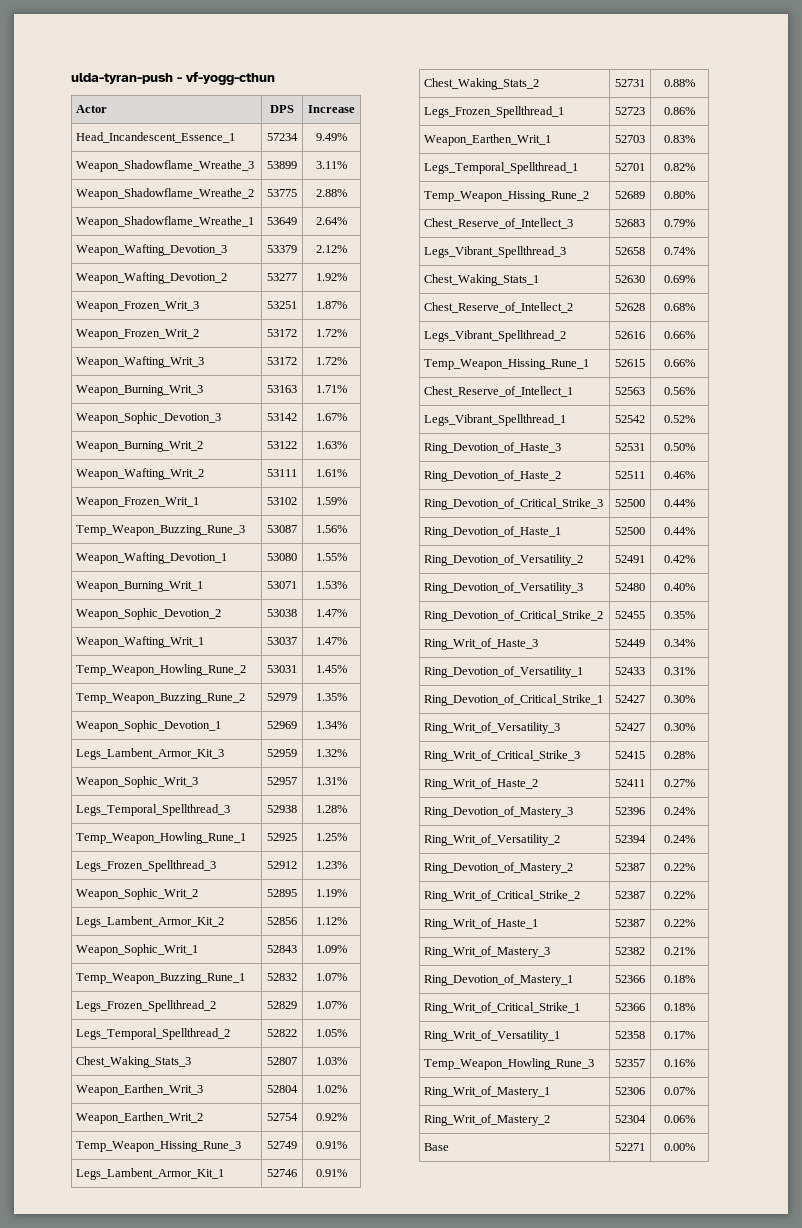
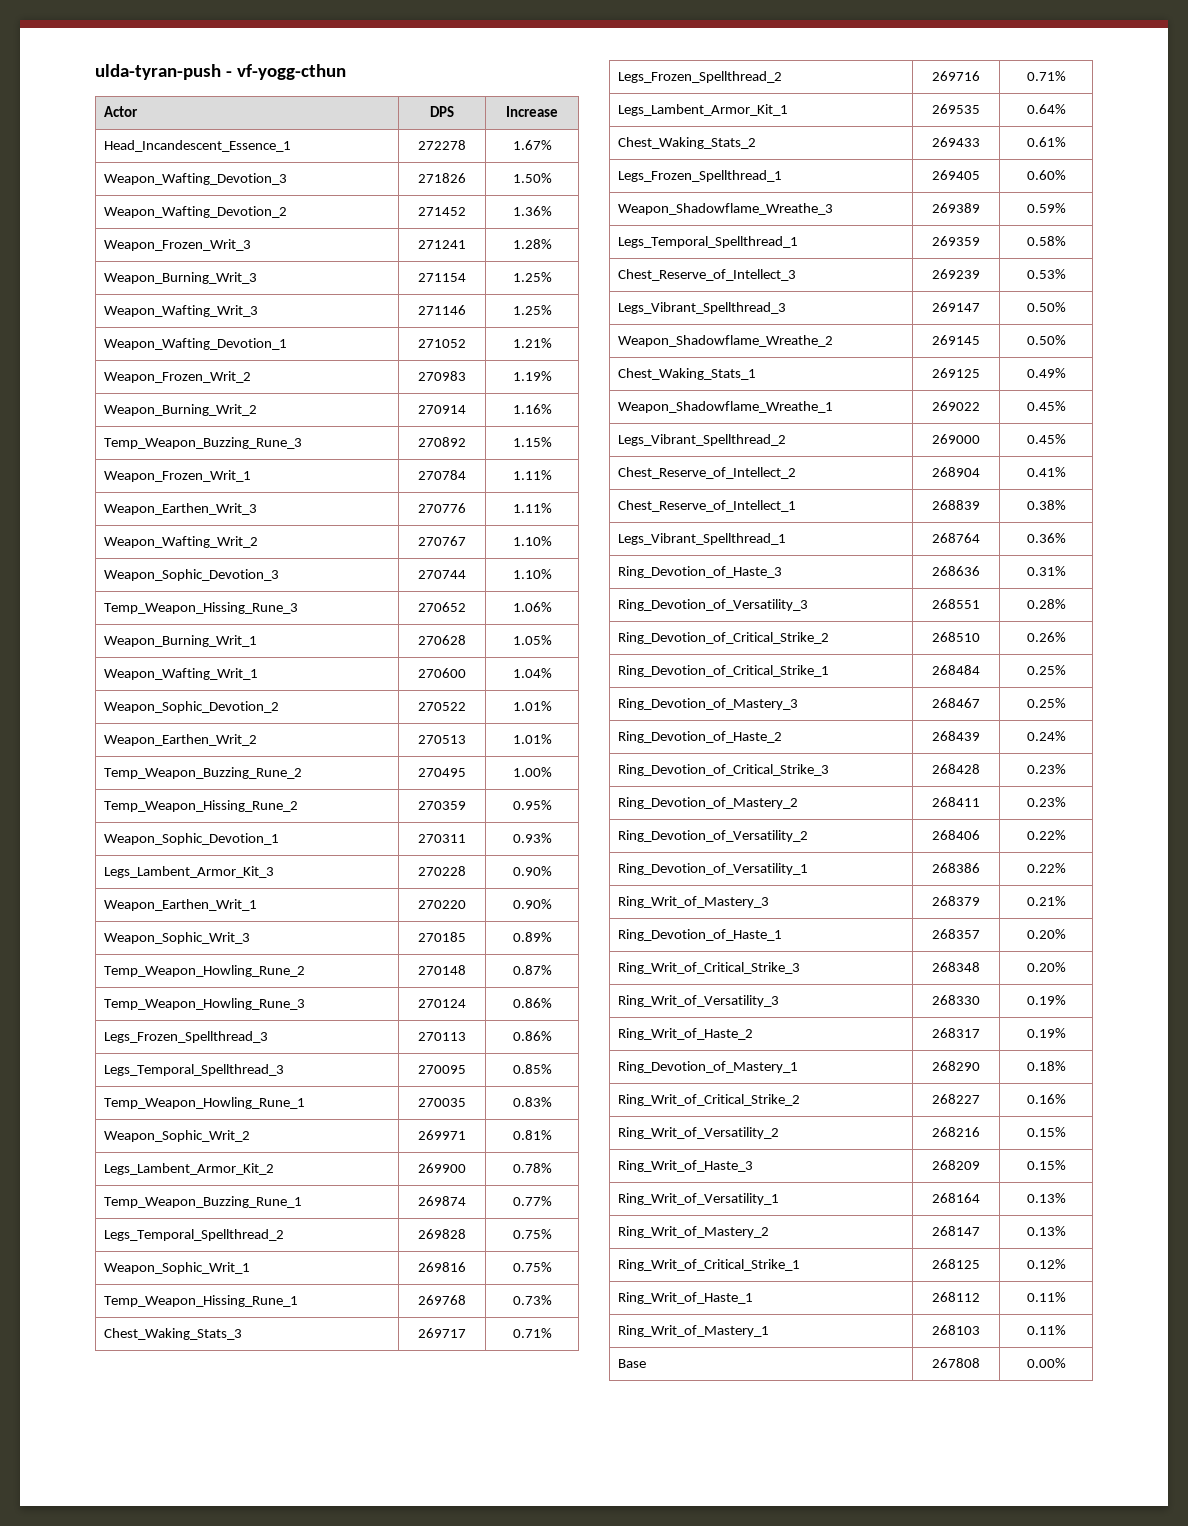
[267,133,298,141] [316,133,347,141] [76,160,255,172] [267,161,297,169] [316,161,347,169] [76,188,255,200] [267,189,297,197] [316,189,347,197] [76,216,255,228] [267,217,297,225] [316,217,347,225] [76,244,228,256] [267,245,297,253] [316,245,347,253] [76,272,228,284] [267,273,297,281] [316,273,347,281] [76,301,200,312] [267,301,297,309] [316,301,347,309] [76,329,200,340] [267,329,297,337] [316,329,347,337] [76,356,205,368] [267,357,297,365] [316,357,347,365] [76,385,204,396] [267,385,297,393] [316,385,347,393] [76,412,222,424] [267,413,297,421] [316,413,347,421] [76,441,204,452] [267,441,297,449] [316,441,347,449] [76,468,205,480] [267,469,297,477] [316,469,347,477] [76,497,200,508] [267,497,297,505] [316,497,347,505] [76,525,246,536] [267,525,297,533] [316,525,347,533] [76,552,228,564] [267,553,297,561] [316,553,347,561] [76,581,204,592] [267,581,297,589] [316,581,347,589] [76,608,222,620] [267,609,297,617] [316,609,347,617] [76,636,205,648] [267,637,297,645] [316,637,347,645] [76,664,247,676] [267,665,297,673] [316,665,347,673] [76,693,246,704] [267,693,297,701] [316,693,347,701] [76,720,222,732] [267,721,297,729] [316,721,347,729] [76,748,225,760] [267,749,297,757] [316,749,347,757] [76,776,199,788] [267,777,297,785] [316,777,347,785] [76,804,231,816] [267,805,297,813] [316,805,347,813] [76,832,247,844] [267,833,297,841] [316,833,347,841] [76,860,217,872] [267,861,297,869] [316,861,347,869] [76,888,199,900] [267,889,297,897] [316,889,347,897] [76,916,225,928] [267,917,297,925] [316,917,347,925] [76,944,199,956] [267,945,297,953] [316,945,347,953] [76,973,246,984] [267,973,297,981] [316,973,347,981] [76,1000,217,1012] [267,1001,297,1009] [316,1001,347,1009] [76,1028,231,1040] [267,1029,297,1037] [316,1029,347,1037] [76,1056,192,1068] [267,1057,297,1065] [316,1057,347,1065] [76,1084,204,1096] [267,1085,298,1093] [316,1085,347,1093] [76,1112,204,1124] [267,1113,298,1121] [316,1113,347,1121] [76,1141,242,1152] [267,1141,297,1149] [316,1141,347,1149] [76,1168,225,1180] [267,1169,297,1177] [316,1169,347,1177] [424,78,540,90] [615,79,645,87] [664,79,695,87] [424,106,565,118] [615,107,645,115] [664,107,695,115] [424,134,552,146] [615,135,645,143] [664,135,695,143] [424,162,579,174] [615,163,645,171] [664,163,695,171] [424,191,590,202] [615,191,645,199] [664,191,695,199] [424,218,574,229] [615,219,645,227] [664,219,695,227] [424,246,567,258] [615,247,645,255] [664,247,695,255] [424,274,540,286] [615,275,645,283] [664,275,695,283] [424,302,574,313] [615,303,645,311] [664,303,695,311] [424,330,567,342] [615,331,645,339] [664,331,695,339] [424,359,590,370] [615,359,645,367] [664,359,695,367] 57234 | 9.49% // Weapon_Shadowflame_Wreathe_3 | 53899 | 3.11% // Weapon_Shadowflame_Wreathe_2 | 53775 | 2.88% // Weapon_Shadowflame_Wreathe_1 | 53649 | 2.64% // Weapon_Wafting_Devotion_3 | 53379 | 2.12% // Weapon_Wafting_Devotion_2 | 53277 | 1.92% // Weapon_Frozen_Writ_3 | 53251 | 1.87% // Weapon_Frozen_Writ_2 | 53172 | 1.72% // Weapon_Wafting_Writ_3 | 53172 | 1.72% // Weapon_Burning_Writ_3 | 53163 | 1.71% // Weapon_Sophic_Devotion_3 | 53142 | 1.67% // Weapon_Burning_Writ_2 | 53122 | 1.63% // Weapon_Wafting_Writ_2 | 53111 | 1.61% // Weapon_Frozen_Writ_1 | 53102 | 1.59% // Temp_Weapon_Buzzing_Rune_3 | 53087 | 1.56% // Weapon_Wafting_Devotion_1 | 53080 | 1.55% // Weapon_Burning_Writ_1 | 53071 | 1.53% // Weapon_Sophic_Devotion_2 | 53038 | 1.47% // Weapon_Wafting_Writ_1 | 53037 | 1.47% // Temp_Weapon_Howling_Rune_2 | 53031 | 1.45% // Temp_Weapon_Buzzing_Rune_2 | 52979 | 1.35% // Weapon_Sophic_Devotion_1 | 52969 | 1.34% // Legs_Lambent_Armor_Kit_3 | 52959 | 1.32% // Weapon_Sophic_Writ_3 | 52957 | 1.31% // Legs_Temporal_Spellthread_3 | 52938 | 1.28% // Temp_Weapon_Howling_Rune_1 | 52925 | 1.25% // Legs_Frozen_Spellthread_3 | 52912 | 1.23% // Weapon_Sophic_Writ_2 | 52895 | 1.19% // Legs_Lambent_Armor_Kit_2 | 52856 | 1.12% // Weapon_Sophic_Writ_1 | 52843 | 1.09% // Temp_Weapon_Buzzing_Rune_1 | 52832 | 1.07% // Legs_Frozen_Spellthread_2 | 52829 | 1.07% // Legs_Temporal_Spellthread_2 | 52822 | 1.05% // Chest_Waking_Stats_3 | 52807 | 1.03% // Weapon_Earthen_Writ_3 | 52804 | 1.02% // Weapon_Earthen_Writ_2 | 52754 | 0.92% // Temp_Weapon_Hissing_Rune_3 | 52749 | 0.91% // Legs_Lambent_Armor_Kit_1 | 52746 | 0.91% // Chest_Waking_Stats_2 | 52731 | 0.88% // Legs_Frozen_Spellthread_1 | 52723 | 0.86% // Weapon_Earthen_Writ_1 | 52703 | 0.83% // Legs_Temporal_Spellthread_1 | 52701 | 0.82% // Temp_Weapon_Hissing_Rune_2 | 52689 | 0.80% // Chest_Reserve_of_Intellect_3 | 52683 | 0.79% // Legs_Vibrant_Spellthread_3 | 52658 | 0.74% // Chest_Waking_Stats_1 | 52630 | 0.69% // Chest_Reserve_of_Intellect_2 | 52628 | 0.68% // Legs_Vibrant_Spellthread_2 | 52616 | 0.66% // Temp_Weapon_Hissing_Rune_1 | 52615 | 0.66% -> [418,140,466,150] [512,140,552,150] [104,173,288,185] [418,173,466,183] [512,173,552,183] [104,206,288,218] [418,207,466,216] [512,206,552,216] [104,239,252,251] [418,240,466,249] [512,239,552,249] [104,272,258,284] [418,273,466,282] [512,272,552,282] [104,305,259,317] [418,305,466,315] [512,305,552,315] [104,338,288,350] [418,339,466,348] [512,338,552,348] [104,371,252,383] [418,371,466,381] [512,371,552,381] [104,404,258,416] [418,405,466,414] [512,404,552,414] [104,437,303,449] [418,437,466,447] [512,437,552,447] [104,470,252,482] [418,470,466,480] [512,470,552,480] [104,503,258,515] [418,503,466,513] [512,503,552,513] [104,536,259,548] [418,536,466,546] [512,536,552,546] [104,569,280,581] [418,570,466,579] [512,569,552,579] [104,602,299,614] [418,602,466,612] [512,602,552,612] [104,635,258,647] [418,635,466,645] [512,635,552,645] [104,668,259,680] [418,668,466,678] [512,668,552,678] [104,701,280,713] [418,702,466,711] [512,701,552,711] [104,734,258,746] [418,735,466,744] [512,734,552,744] [104,767,303,779] [418,768,466,777] [512,767,552,777] [104,800,299,812] [418,801,466,810] [512,800,552,810] [104,833,280,845] [418,834,466,843] [512,833,552,843] [104,866,275,878] [418,866,466,876] [512,866,552,876] [104,899,258,911] [418,900,466,909] [512,899,552,909] [104,932,251,944] [418,932,466,942] [512,932,552,942] [104,965,306,977] [418,965,466,975] [512,965,552,975] [104,998,306,1010] [418,999,466,1008] [512,998,552,1008] [104,1031,269,1043] [418,1032,466,1041] [512,1031,552,1041] [104,1064,285,1076] [418,1065,466,1074] [512,1064,552,1074] [104,1097,306,1109] [418,1098,466,1107] [512,1097,552,1107] [104,1130,251,1142] [418,1130,466,1140] [512,1130,552,1140] [104,1163,275,1175] [418,1163,466,1173] [512,1163,552,1173] [104,1196,303,1208] [418,1196,466,1206] [512,1196,552,1206] [104,1229,285,1241] [418,1229,466,1239] [512,1229,552,1239] [104,1262,251,1274] [418,1262,466,1272] [512,1262,552,1272] [104,1295,299,1307] [418,1295,466,1305] [512,1295,552,1305] [104,1328,243,1340] [418,1328,466,1338] [512,1328,552,1338] [618,71,783,83] [932,71,980,81] [1026,71,1066,81] [618,104,789,116] [932,104,980,114] [1026,104,1066,114] [618,137,757,149] [932,137,980,147] [1026,137,1066,147] [618,170,783,182] [932,170,980,180] [1026,170,1066,180] [618,203,834,215] [932,203,980,213] [1026,203,1066,213] [618,236,799,248] [932,236,980,246] [1026,236,1066,246] [618,269,797,281] [932,269,980,279] [1026,269,1066,279] [618,302,787,314] [932,302,980,312] [1026,302,1066,312] [618,335,834,347] [932,335,980,345] [1026,335,1066,345] [618,368,757,380] [932,368,980,378] [1026,368,1066,378] [618,401,834,413] [932,401,980,411] [1026,401,1066,411] [618,434,787,446] [932,434,980,444] [1026,434,1066,444] [618,467,797,479] [932,467,980,477] [1026,467,1066,477] 272278 | 1.67% // Weapon_Wafting_Devotion_3 | 271826 | 1.50% // Weapon_Wafting_Devotion_2 | 271452 | 1.36% // Weapon_Frozen_Writ_3 | 271241 | 1.28% // Weapon_Burning_Writ_3 | 271154 | 1.25% // Weapon_Wafting_Writ_3 | 271146 | 1.25% // Weapon_Wafting_Devotion_1 | 271052 | 1.21% // Weapon_Frozen_Writ_2 | 270983 | 1.19% // Weapon_Burning_Writ_2 | 270914 | 1.16% // Temp_Weapon_Buzzing_Rune_3 | 270892 | 1.15% // Weapon_Frozen_Writ_1 | 270784 | 1.11% // Weapon_Earthen_Writ_3 | 270776 | 1.11% // Weapon_Wafting_Writ_2 | 270767 | 1.10% // Weapon_Sophic_Devotion_3 | 270744 | 1.10% // Temp_Weapon_Hissing_Rune_3 | 270652 | 1.06% // Weapon_Burning_Writ_1 | 270628 | 1.05% // Weapon_Wafting_Writ_1 | 270600 | 1.04% // Weapon_Sophic_Devotion_2 | 270522 | 1.01% // Weapon_Earthen_Writ_2 | 270513 | 1.01% // Temp_Weapon_Buzzing_Rune_2 | 270495 | 1.00% // Temp_Weapon_Hissing_Rune_2 | 270359 | 0.95% // Weapon_Sophic_Devotion_1 | 270311 | 0.93% // Legs_Lambent_Armor_Kit_3 | 270228 | 0.90% // Weapon_Earthen_Writ_1 | 270220 | 0.90% // Weapon_Sophic_Writ_3 | 270185 | 0.89% // Temp_Weapon_Howling_Rune_2 | 270148 | 0.87% // Temp_Weapon_Howling_Rune_3 | 270124 | 0.86% // Legs_Frozen_Spellthread_3 | 270113 | 0.86% // Legs_Temporal_Spellthread_3 | 270095 | 0.85% // Temp_Weapon_Howling_Rune_1 | 270035 | 0.83% // Weapon_Sophic_Writ_2 | 269971 | 0.81% // Legs_Lambent_Armor_Kit_2 | 269900 | 0.78% // Temp_Weapon_Buzzing_Rune_1 | 269874 | 0.77% // Legs_Temporal_Spellthread_2 | 269828 | 0.75% // Weapon_Sophic_Writ_1 | 269816 | 0.75% // Temp_Weapon_Hissing_Rune_1 | 269768 | 0.73% // Chest_Waking_Stats_3 | 269717 | 0.71% // Legs_Frozen_Spellthread_2 | 269716 | 0.71% // Legs_Lambent_Armor_Kit_1 | 269535 | 0.64% // Chest_Waking_Stats_2 | 269433 | 0.61% // Legs_Frozen_Spellthread_1 | 269405 | 0.60% // Weapon_Shadowflame_Wreathe_3 | 269389 | 0.59% // Legs_Temporal_Spellthread_1 | 269359 | 0.58% // Chest_Reserve_of_Intellect_3 | 269239 | 0.53% // Legs_Vibrant_Spellthread_3 | 269147 | 0.50% // Weapon_Shadowflame_Wreathe_2 | 269145 | 0.50% // Chest_Waking_Stats_1 | 269125 | 0.49% // Weapon_Shadowflame_Wreathe_1 | 269022 | 0.45% // Legs_Vibrant_Spellthread_2 | 269000 | 0.45% // Chest_Reserve_of_Intellect_2 | 268904 | 0.41%
[615,387,645,395] [664,387,695,395] 52563 | 0.56% -> [932,500,980,510] [1026,500,1066,510] 268839 | 0.38%
[615,415,645,423] [664,415,695,423] 52542 | 0.52% -> [932,533,980,543] [1026,533,1066,543] 268764 | 0.36%
[615,443,645,451] [664,443,695,451] 52531 | 0.50% -> [932,566,980,576] [1026,566,1066,576] [618,599,809,611] [932,599,980,609] [1026,599,1066,609] [618,632,830,644] [932,632,980,642] [1026,632,1066,642] [618,665,830,677] [932,665,980,675] [1026,665,1066,675] [618,698,799,710] [932,698,980,708] [1026,698,1066,708] 268636 | 0.31% // Ring_Devotion_of_Versatility_3 | 268551 | 0.28% // Ring_Devotion_of_Critical_Strike_2 | 268510 | 0.26% // Ring_Devotion_of_Critical_Strike_1 | 268484 | 0.25% // Ring_Devotion_of_Mastery_3 | 268467 | 0.25%
[615,471,645,479] [664,471,695,479] 52511 | 0.46% -> [932,731,980,741] [1026,731,1066,741] 268439 | 0.24%
[615,499,645,507] [664,499,695,507] [424,526,562,538] [615,527,645,535] [664,527,695,535] [424,554,584,566] [615,555,645,563] [664,555,695,563] [424,582,584,594] [615,583,645,591] [664,583,695,591] [424,610,604,622] [615,611,645,619] [664,611,695,619] [424,638,539,650] [615,639,645,647] [664,639,695,647] [424,666,584,678] [615,667,645,675] [664,667,695,675] [424,694,604,706] [615,695,645,703] [664,695,695,703] [424,722,561,734] [615,723,645,731] [664,723,695,731] [424,750,581,762] [615,751,645,759] [664,751,695,759] [424,778,539,790] [615,779,645,787] [664,779,695,787] [424,806,574,818] [615,807,645,815] [664,807,695,815] [424,834,561,846] [615,835,646,843] [664,835,695,843] [424,862,574,874] [615,863,645,871] [664,863,695,871] [424,890,581,902] [615,891,645,899] [664,891,695,899] [424,918,539,930] [615,919,645,927] 52500 | 0.44% // Ring_Devotion_of_Haste_1 | 52500 | 0.44% // Ring_Devotion_of_Versatility_2 | 52491 | 0.42% // Ring_Devotion_of_Versatility_3 | 52480 | 0.40% // Ring_Devotion_of_Critical_Strike_2 | 52455 | 0.35% // Ring_Writ_of_Haste_3 | 52449 | 0.34% // Ring_Devotion_of_Versatility_1 | 52433 | 0.31% // Ring_Devotion_of_Critical_Strike_1 | 52427 | 0.30% // Ring_Writ_of_Versatility_3 | 52427 | 0.30% // Ring_Writ_of_Critical_Strike_3 | 52415 | 0.28% // Ring_Writ_of_Haste_2 | 52411 | 0.27% // Ring_Devotion_of_Mastery_3 | 52396 | 0.24% // Ring_Writ_of_Versatility_2 | 52394 | 0.24% // Ring_Devotion_of_Mastery_2 | 52387 | 0.22% // Ring_Writ_of_Critical_Strike_2 | 52387 | 0.22% // Ring_Writ_of_Haste_1 | 52387 -> [932,764,980,774] [1026,764,1066,774] [618,797,799,809] [932,797,980,807] [1026,797,1066,807] [618,830,809,842] [932,830,980,840] [1026,830,1066,840] [618,863,809,875] [932,863,980,873] 268428 | 0.23% // Ring_Devotion_of_Mastery_2 | 268411 | 0.23% // Ring_Devotion_of_Versatility_2 | 268406 | 0.22% // Ring_Devotion_of_Versatility_1 | 268386
[615,947,645,955] 52382 -> [932,896,980,906] 268379
(695, 951) none -> [618,929,783,941] [932,929,980,939] [1026,929,1066,939] [618,962,801,974] [932,962,980,972] [1026,962,1066,972] [618,995,780,1007] [932,995,980,1005] [1026,995,1066,1005] [618,1028,754,1040] [932,1028,980,1038] [1026,1028,1066,1038] // Ring_Devotion_of_Haste_1 | 268357 | 0.20% // Ring_Writ_of_Critical_Strike_3 | 268348 | 0.20% // Ring_Writ_of_Versatility_3 | 268330 | 0.19% // Ring_Writ_of_Haste_2 | 268317 | 0.19%
[615,975,645,983] [664,975,695,983] [424,1002,581,1014] [615,1003,645,1011] [664,1003,695,1011] [424,1030,561,1042] [615,1031,645,1039] [664,1031,695,1039] [424,1058,595,1070] [615,1059,645,1067] [664,1059,695,1067] [424,1086,551,1098] [615,1087,645,1095] [664,1087,695,1095] [424,1114,551,1126] [615,1115,646,1123] [664,1115,695,1123] 52366 | 0.18% // Ring_Writ_of_Critical_Strike_1 | 52366 | 0.18% // Ring_Writ_of_Versatility_1 | 52358 | 0.17% // Temp_Weapon_Howling_Rune_3 | 52357 | 0.16% // Ring_Writ_of_Mastery_1 | 52306 | 0.07% // Ring_Writ_of_Mastery_2 | 52304 | 0.06% -> [932,1061,980,1071] [1026,1061,1066,1071] [618,1094,801,1106] [932,1094,980,1104] [1026,1094,1066,1104] [618,1127,780,1139] [932,1127,980,1137] [1026,1127,1066,1137] [618,1160,754,1172] [932,1160,980,1170] [1026,1160,1066,1170] [618,1193,780,1205] [932,1193,980,1203] [1026,1193,1066,1203] [618,1226,770,1238] [932,1226,980,1236] [1026,1226,1066,1236] [618,1259,801,1271] [932,1259,980,1269] [1026,1259,1066,1269] [618,1292,754,1304] [932,1292,980,1302] [1026,1292,1066,1302] [618,1325,770,1337] [932,1325,980,1335] [1026,1325,1066,1335] 268290 | 0.18% // Ring_Writ_of_Critical_Strike_2 | 268227 | 0.16% // Ring_Writ_of_Versatility_2 | 268216 | 0.15% // Ring_Writ_of_Haste_3 | 268209 | 0.15% // Ring_Writ_of_Versatility_1 | 268164 | 0.13% // Ring_Writ_of_Mastery_2 | 268147 | 0.13% // Ring_Writ_of_Critical_Strike_1 | 268125 | 0.12% // Ring_Writ_of_Haste_1 | 268112 | 0.11% // Ring_Writ_of_Mastery_1 | 268103 | 0.11%
[615,1143,645,1151] 52271 -> [932,1358,980,1368] 267808

